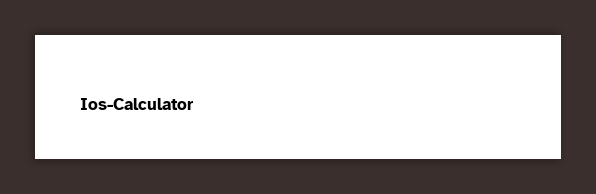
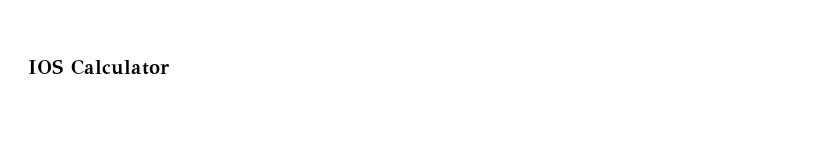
[80,98,194,110] Ios-Calculator -> [28,59,170,75] IOS Calculator

